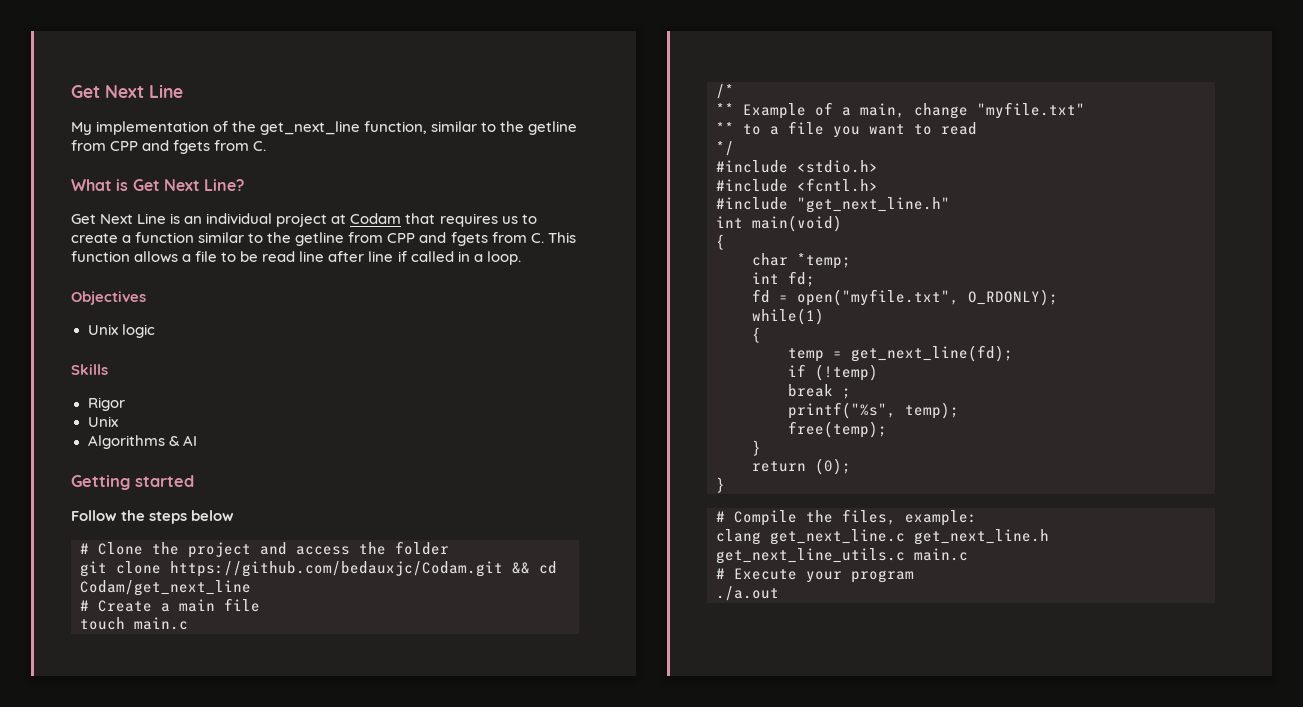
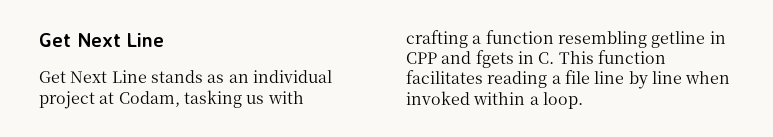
[71,84,183,98] [71,121,578,135] [71,140,267,154] [71,179,245,191] [71,213,181,224] Get Next Line // My implementation of the get_next_line function, similar to the getline from CPP and fgets from C. // What is Get Next Line? // Get Next Line is -> [39,33,164,47] [39,70,225,83] Get Next Line // Get Next Line stands as
[350,213,537,227] [71,232,527,246] Codam that requires us to create a function similar to the getline from CPP and fgets from -> [118,90,304,108] [406,30,726,48] [406,50,534,68] Codam, tasking us with crafting a function resembling getline in CPP and fgets in
[134,251,521,265] [71,291,146,305] [87,324,155,338] [71,364,108,375] [87,397,125,411] [87,416,118,427] [87,435,197,449] [71,475,194,490] [71,510,235,524] [80,541,449,558] [80,561,557,577] [80,580,251,596] [80,598,260,612] [80,617,188,630] [716,84,734,99] [716,102,1085,119] [716,121,977,138] [716,141,734,156] [716,160,878,173] [716,178,878,192] [716,197,950,213] [716,215,842,232] [716,234,725,250] [752,253,851,269] [752,271,815,287] [752,289,1058,306] [752,308,824,325] [752,327,761,343] [788,345,1013,362] [788,364,878,381] [788,384,851,399] [788,402,959,419] [788,421,887,438] [752,440,761,456] [752,458,851,475] [716,477,725,493] [716,509,977,526] [716,529,1049,545] [716,548,968,564] [716,568,914,583] [716,586,779,601] allows a file to be read line after line if called in a loop. // Objectives // Unix logic // Skills // Rigor // Unix // Algorithms & AI // Getting started // Follow the steps below // # Clone the project and access the folder // git clone https://github.com/bedauxjc/Codam.git && cd Codam/get_next_line // # Create a main file // touch main.c // /* // ** Example of a main, change "myfile.txt" // ** to a file you want to read // */ // #include <stdio.h> // #include <fcntl.h> // #include "get_next_line.h" // int main(void) // { // char *temp; // int fd; // fd = open("myfile.txt", O_RDONLY); // while(1) // { // temp = get_next_line(fd); // if (!temp) // break ; // printf("%s", temp); // free(temp); // } // return (0); // } // # Compile the files, example: // clang get_next_line.c get_next_line.h get_next_line_utils.c main.c // # Execute your program // ./a.out -> [406,70,731,89] [406,91,583,109] facilitates reading a file line by line when invoked within a loop.

